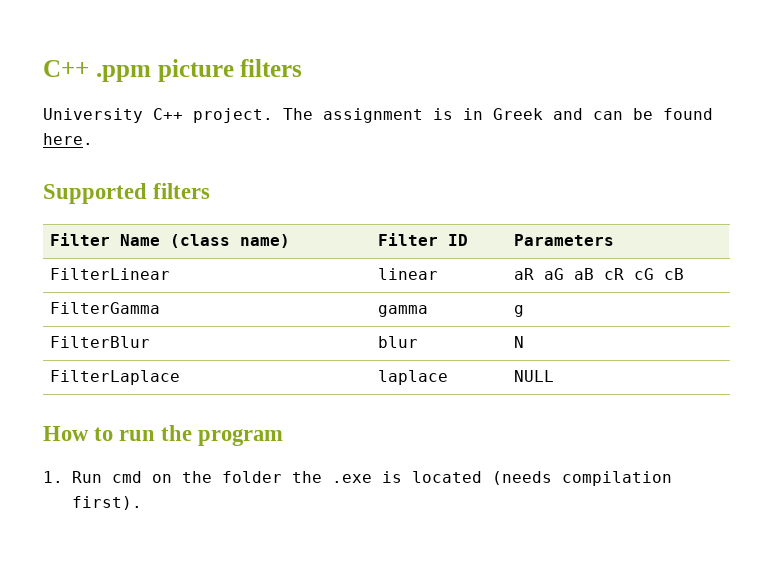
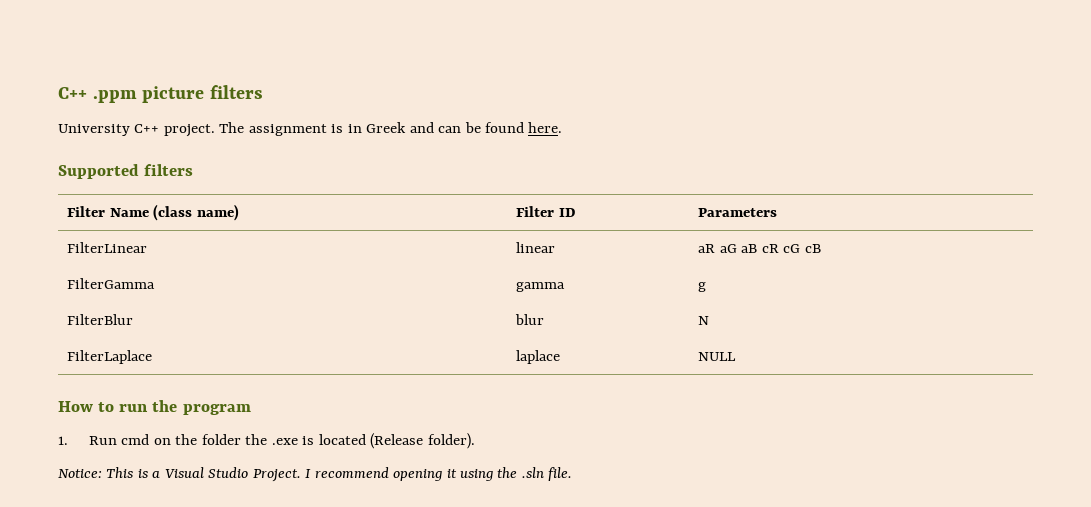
[492,471,673,486] [72,496,143,510] (needs compilation first). -> [370,433,475,449] [58,467,573,482] (Release folder). // Notice: This is a Visual Studio Project. I recommend opening it using the .sln file.

